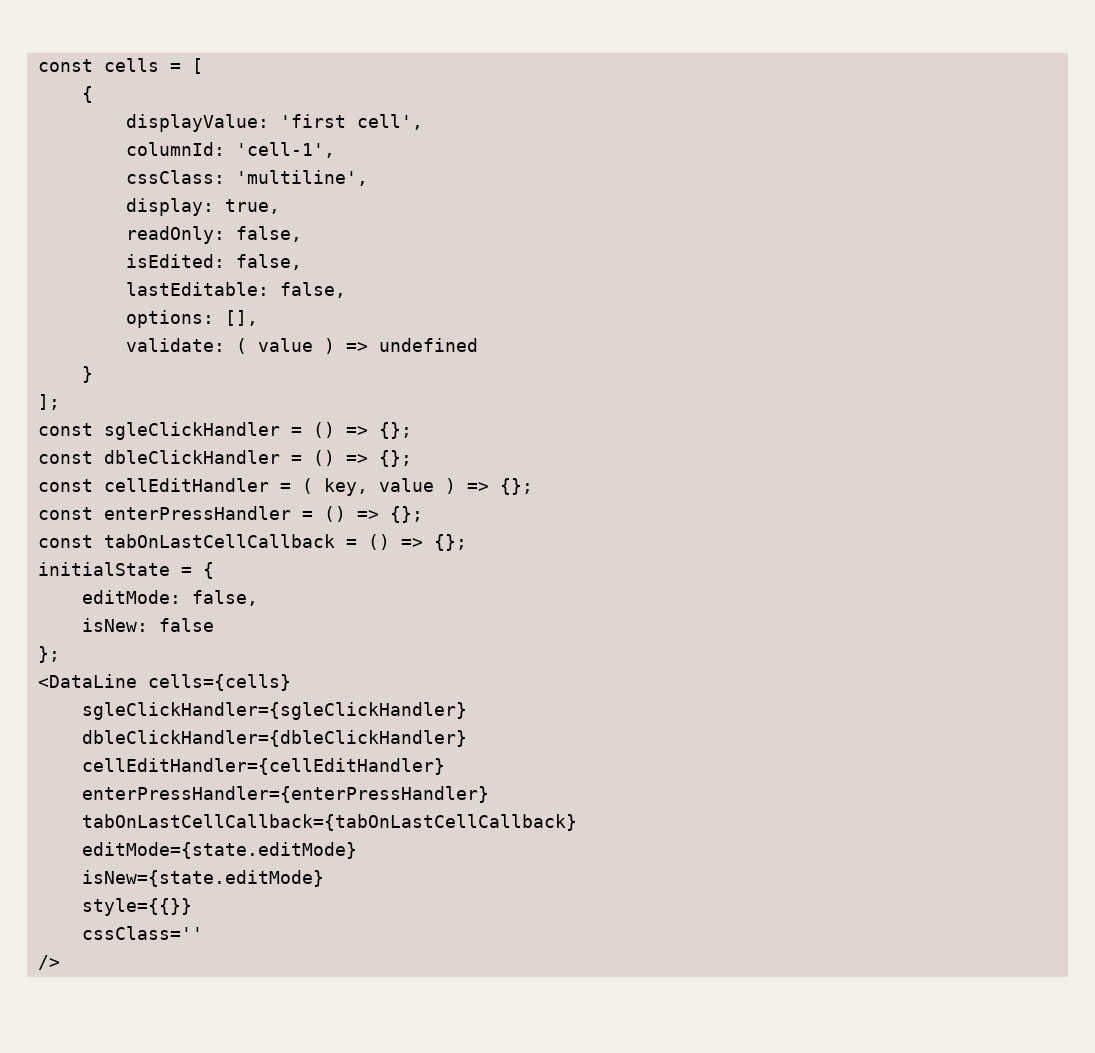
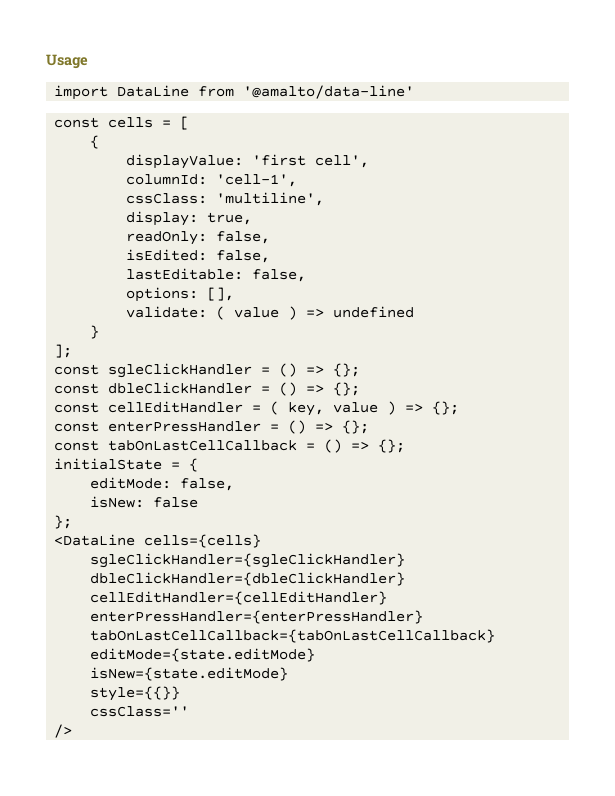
(38, 65) none -> [46,54,88,69] [53,85,414,100] Usage // import DataLine from '@amalto/data-line' //

